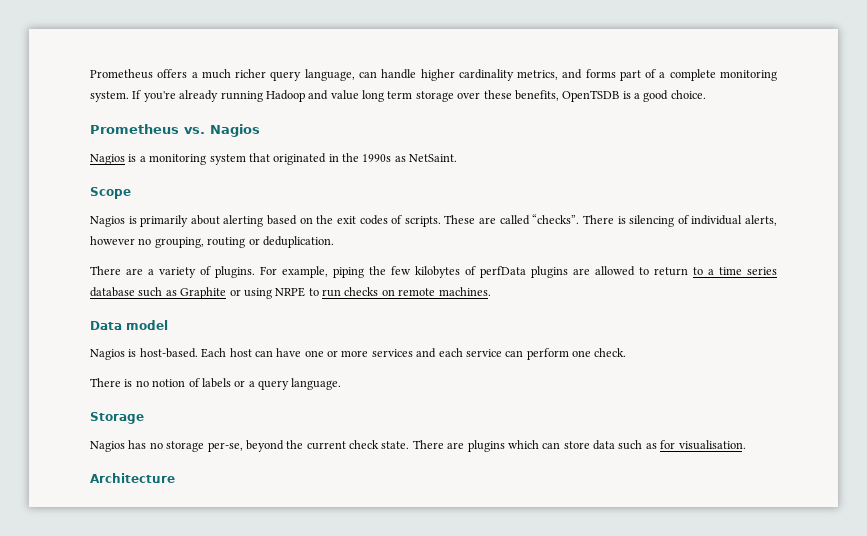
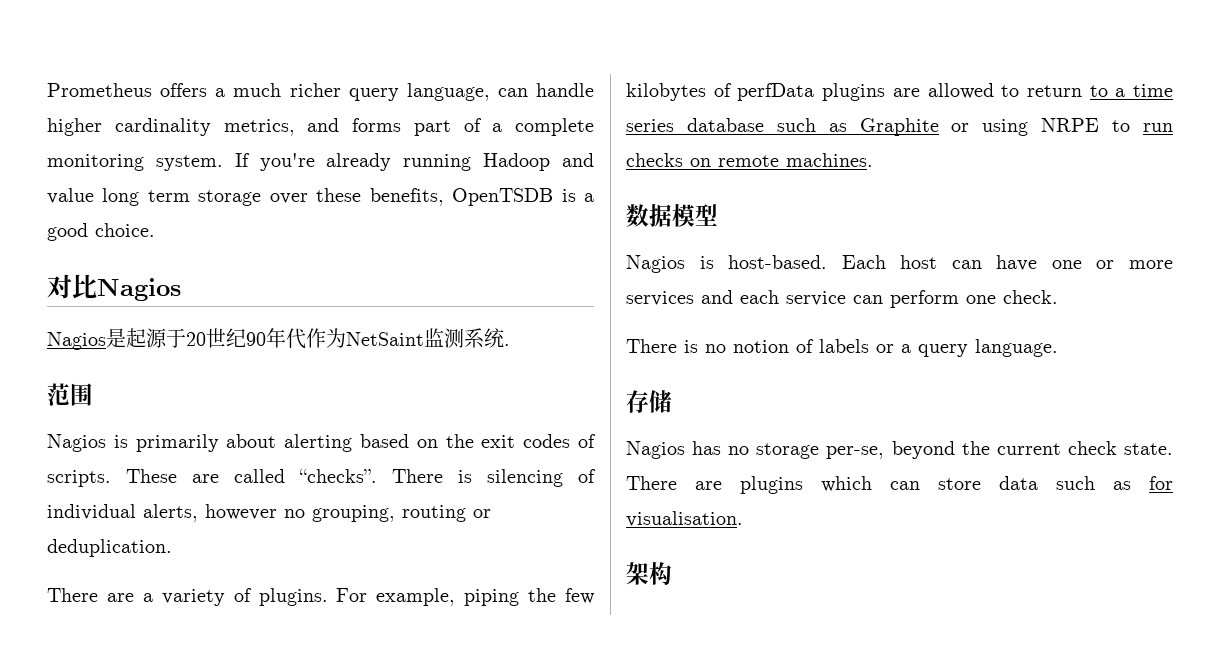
[90,124,205,134] Prometheus vs. -> [47,274,97,299] 对比
[128,153,458,165] [90,187,131,199] is a monitoring system that originated in the 1990s as NetSaint. // Scope -> [106,328,510,349] [47,383,93,406] 是起源于20世纪90年代作为NetSaint监测系统. // 范围
[90,320,168,330] Data model -> [626,204,718,227] 数据模型
[90,412,144,424] Storage -> [626,390,672,413] 存储
[90,473,175,483] Architecture -> [626,562,672,585] 架构

